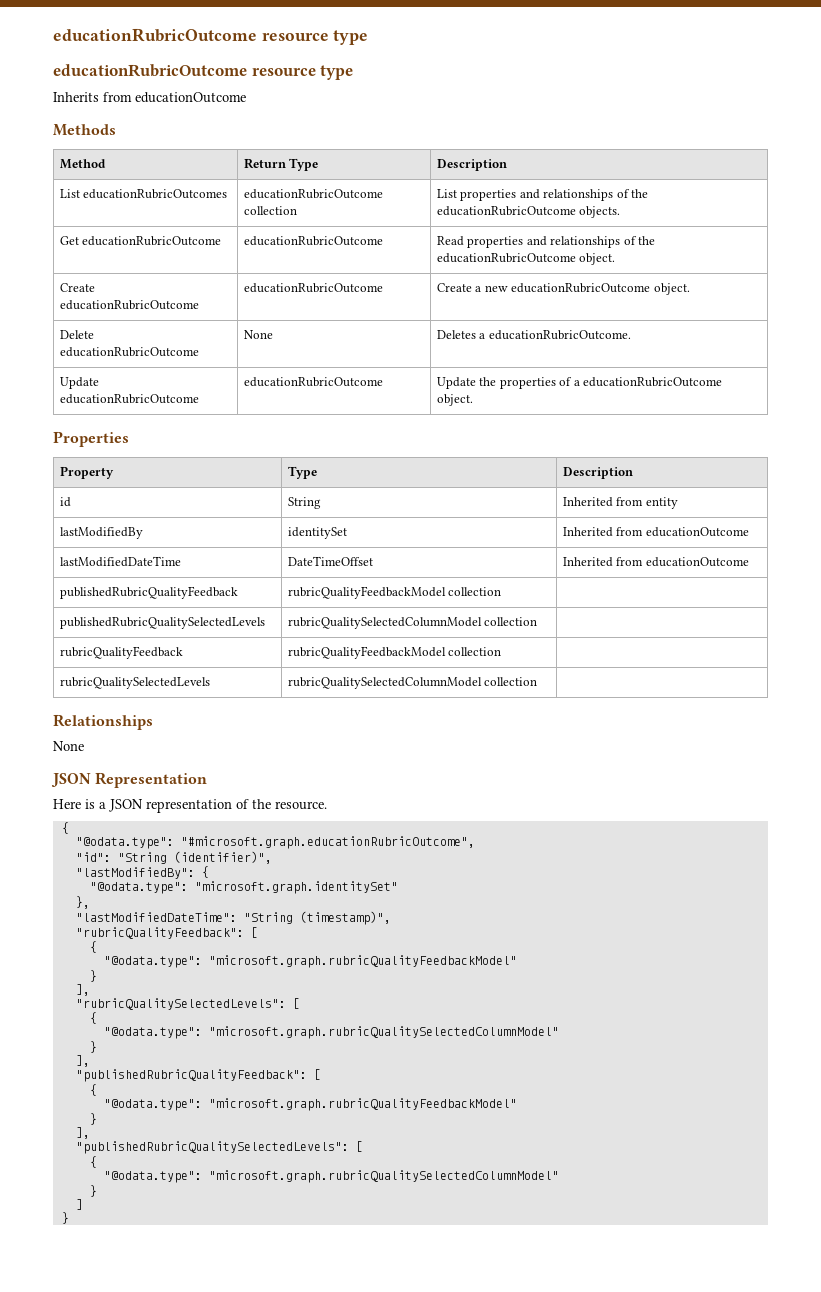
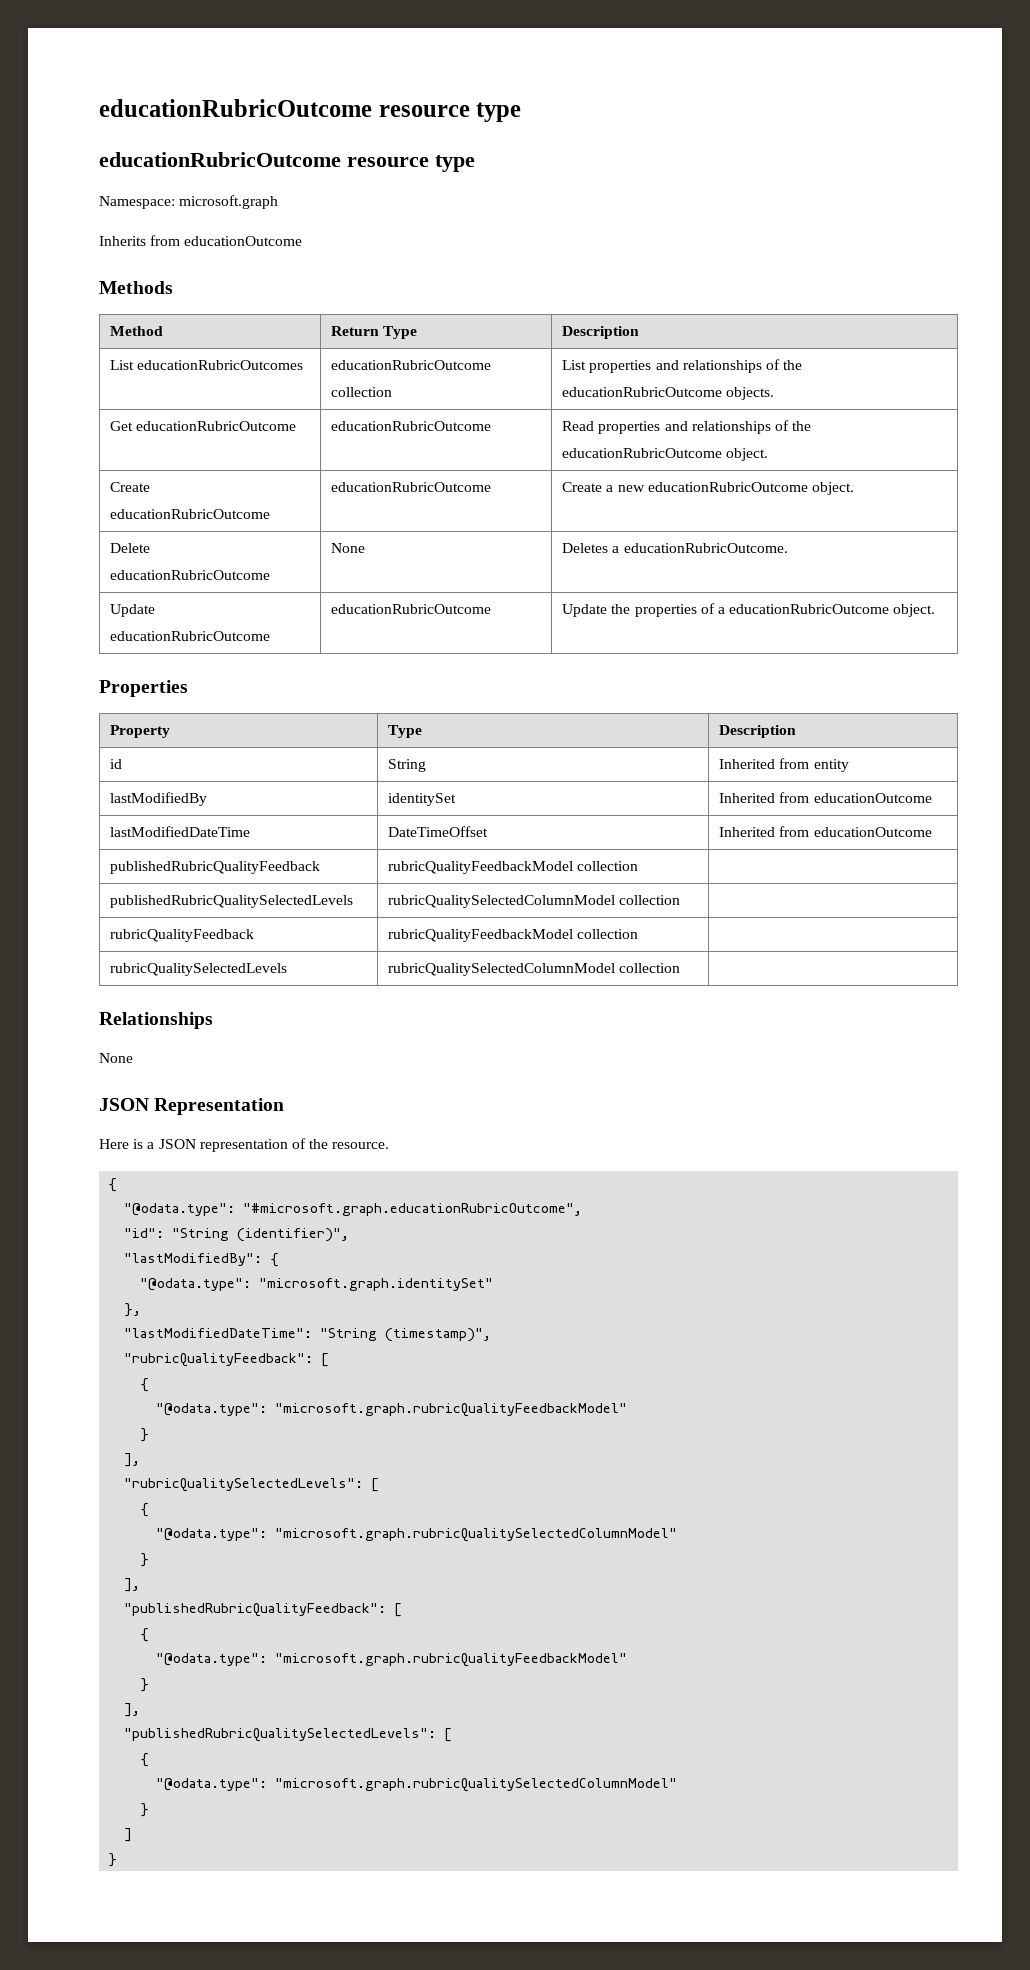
(354, 72) none -> [99,195,279,209] // Namespace: microsoft.graph

